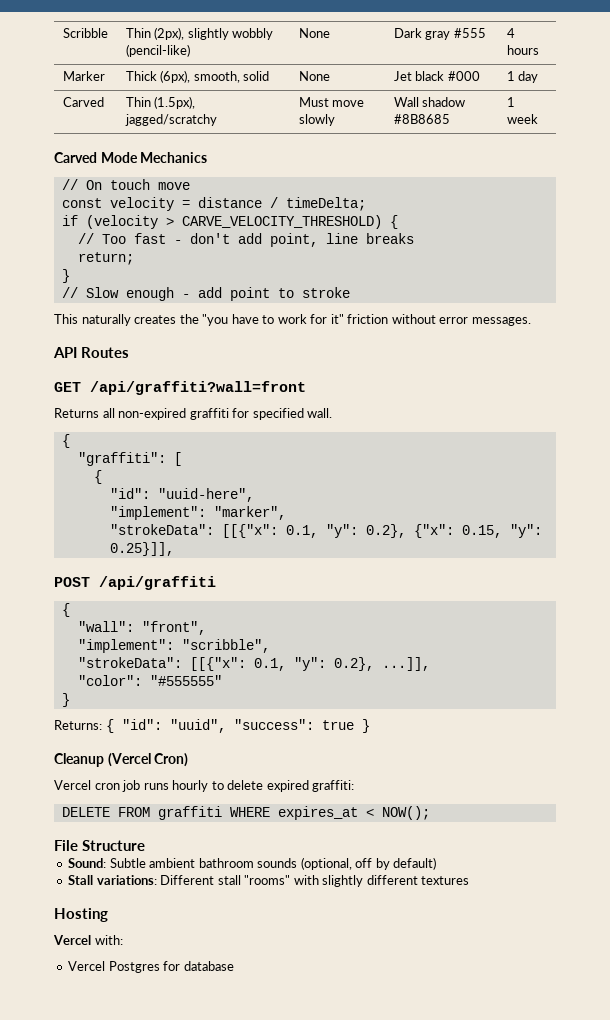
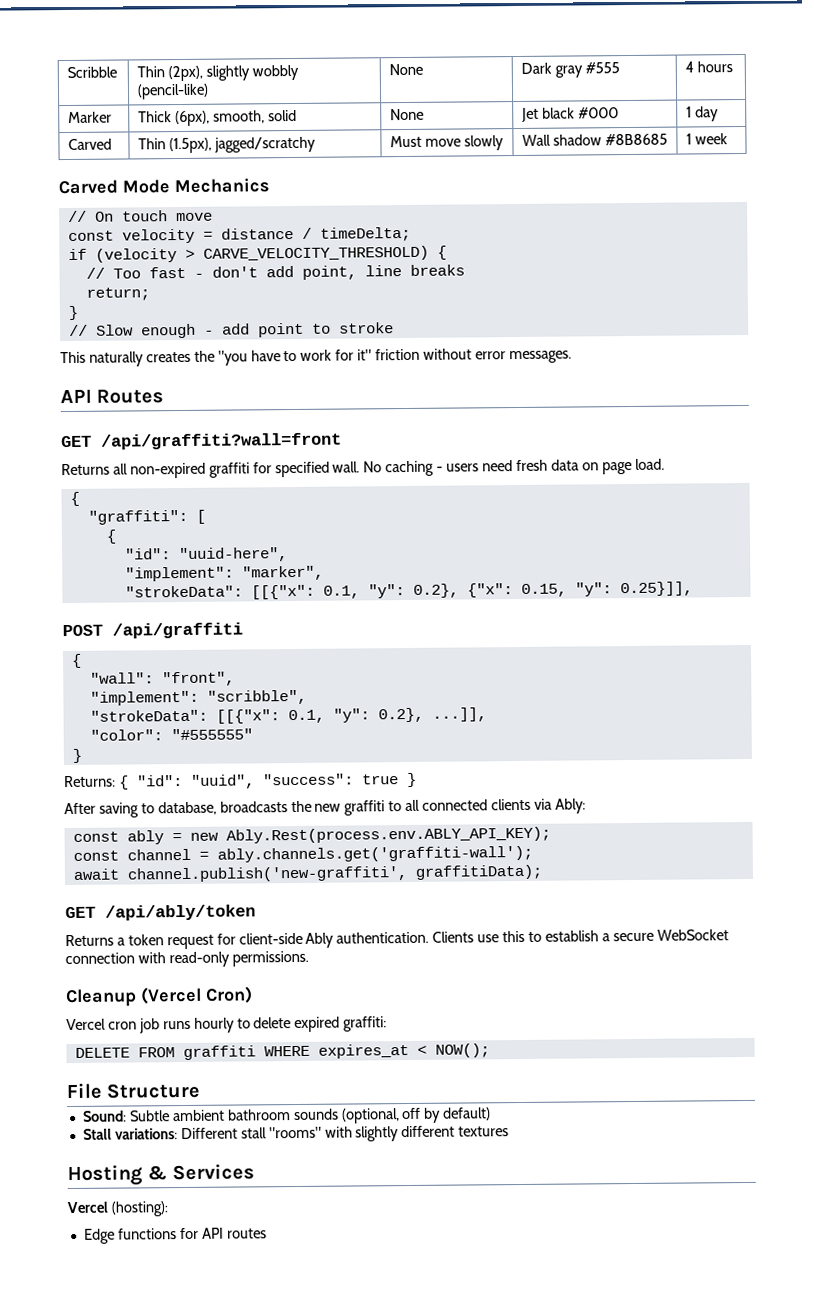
(333, 413) none -> [363,458,665,477] No caching - users need fresh data on page load.
(370, 726) none -> [64,798,586,818] [72,826,551,845] [72,845,533,863] [72,864,543,883] [65,904,256,921] [65,929,729,950] [65,950,309,968] // After saving to database, broadcasts the new graffiti to all connected clients via Ably: // const ably = new Ably.Rest(process.env.ABLY_API_KEY); // const channel = ably.channels.get('graffiti-wall'); // await channel.publish('new-graffiti', graffitiData); // GET /api/ably/token // Returns a token request for client-side Ably authentication. Clients use this to establish a secure WebSocket connection with read-only permissions.
[53,935,123,945] [68,961,234,973] // Vercel with: // Vercel Postgres for database -> [147,1163,255,1181] [67,1201,168,1217] [83,1227,267,1244] & Services // Vercel (hosting): // Edge functions for API routes

